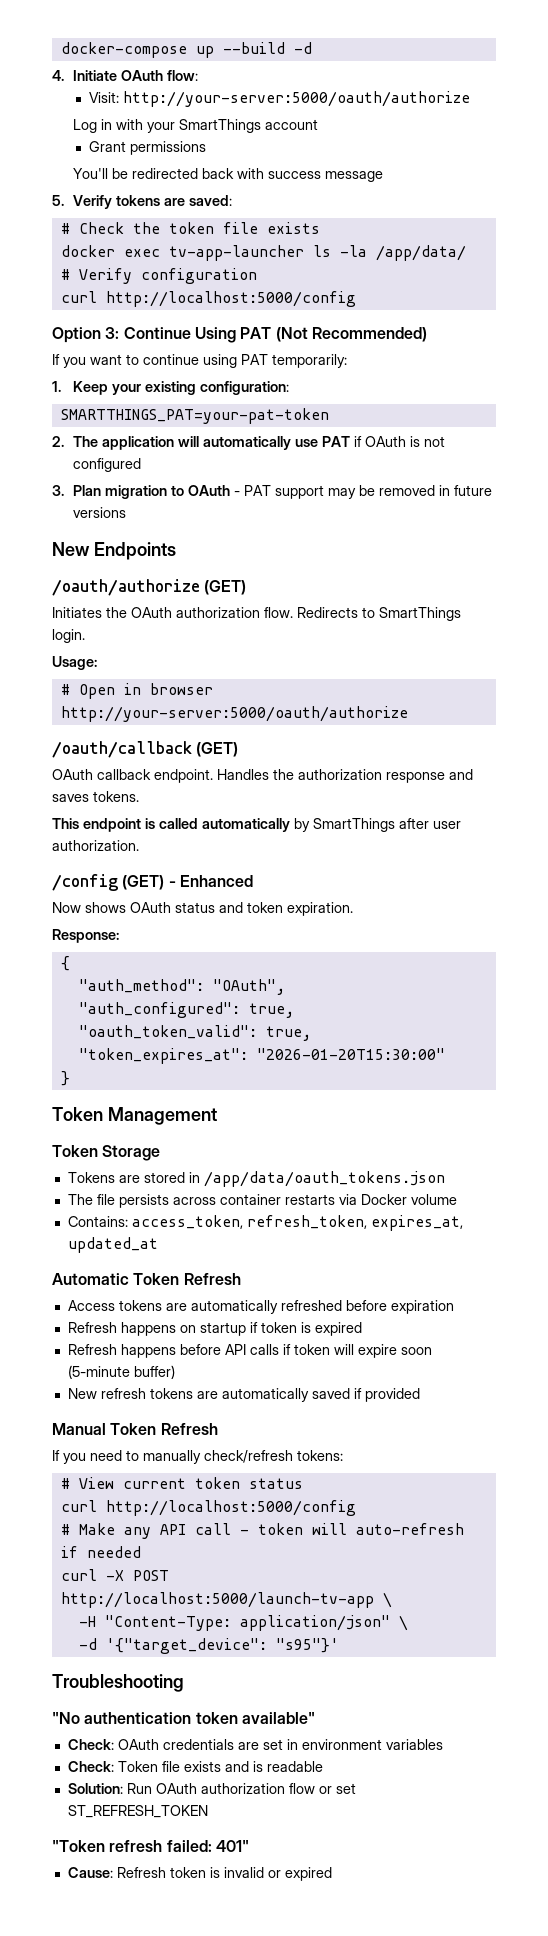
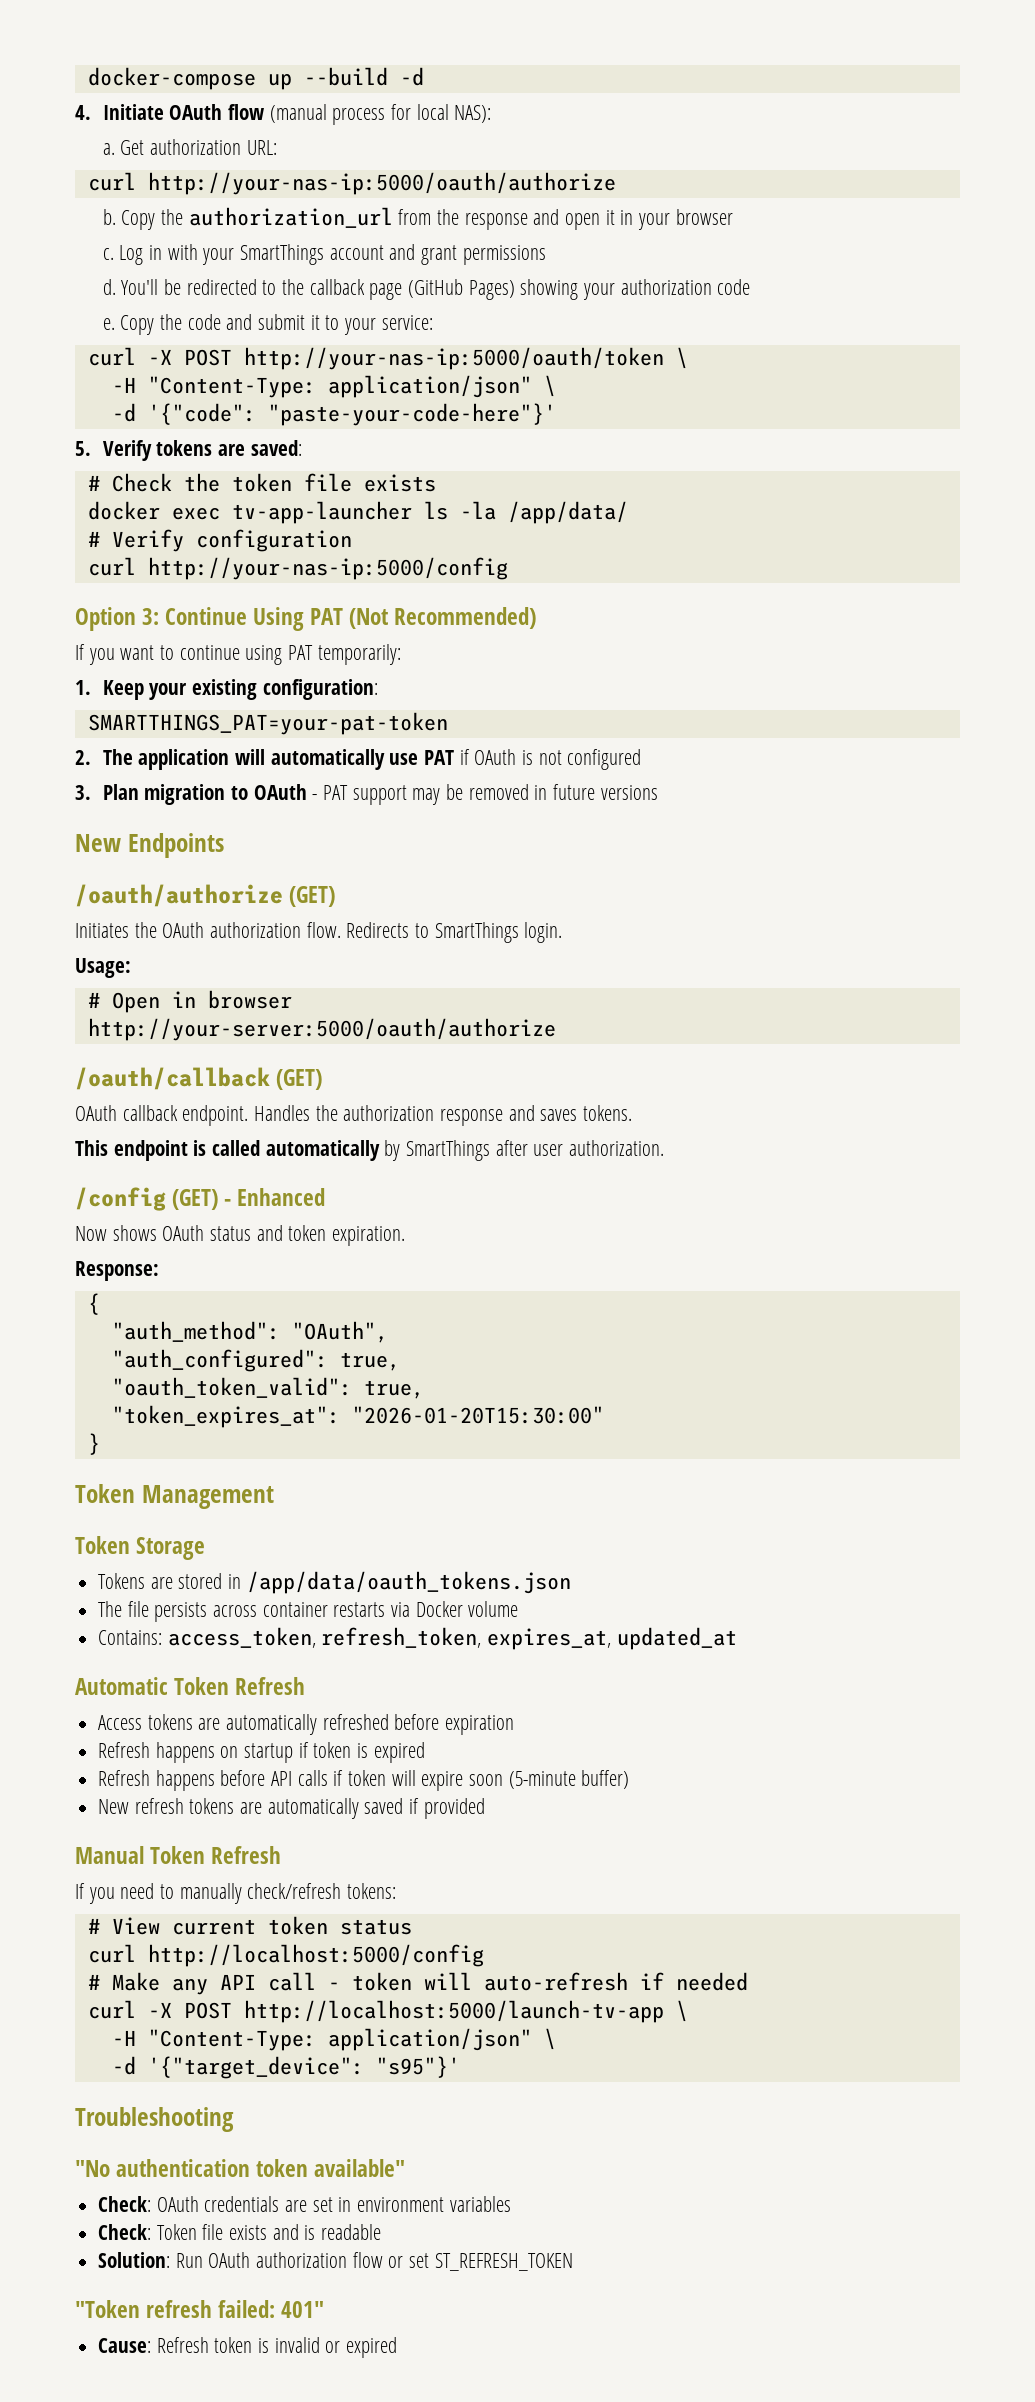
[167,70,199,81] [89,91,471,107] flow: // Visit: http://your-server:5000/oauth/authorize // -> [227,104,492,125] [102,139,277,155] [87,172,616,195] [102,207,733,230] [102,248,114,260] flow (manual process for local NAS): // a. Get authorization URL: // curl http://your-nas-ip:5000/oauth/authorize // b. Copy the authorization_url from the response and open it in your browser // c.
[89,141,127,152] // Grant -> [389,244,457,265] and grant
(207, 148) none -> [102,279,116,295] d.
[202,168,384,182] back with success message -> [262,279,751,300] [102,314,433,335] [87,347,688,370] [111,375,556,398] [111,403,556,426] to the callback page (GitHub Pages) showing your authorization code // e. Copy the code and submit it to your service: // curl -X POST http://your-nas-ip:5000/oauth/token \ // -H "Content-Type: application/json" \ // -d '{"code": "paste-your-code-here"}'
[105,291,356,307] http://localhost:5000/config -> [147,557,508,580] http://your-nas-ip:5000/config

